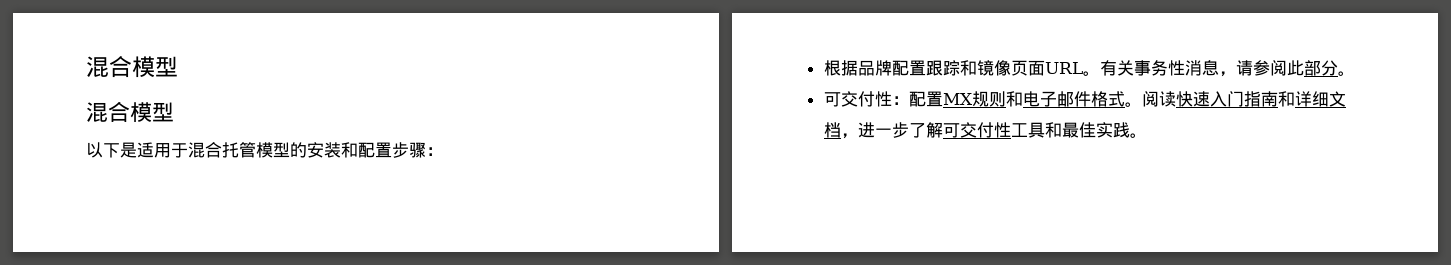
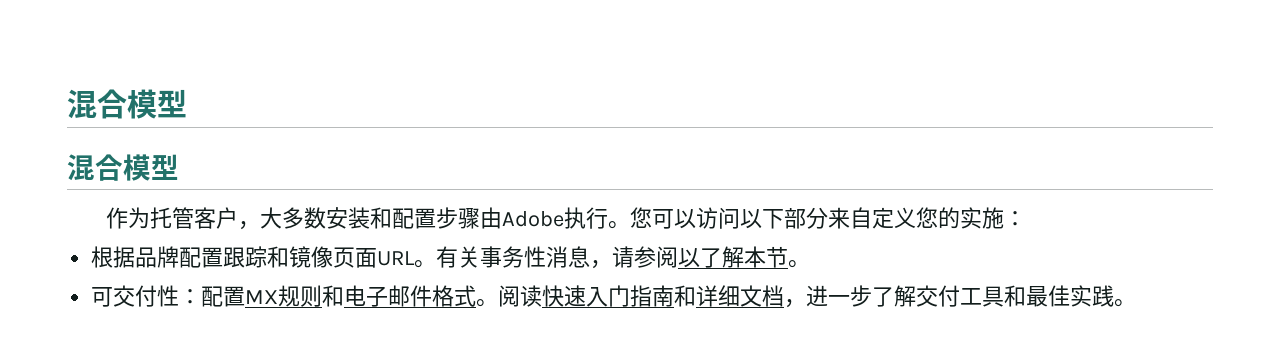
[86,142,426,158] 以下是适用于混合托管模型的安装和配置步骤 -> [105,207,1004,230] 作为托管客户，大多数安装和配置步骤由Adobe执行。您可以访问以下部分来自定义您的实施
[1286,60,1338,76] 此部分 -> [678,246,789,268] 以了解本节
[942,122,1011,138] 可交付性 -> [916,285,961,307] 交付

